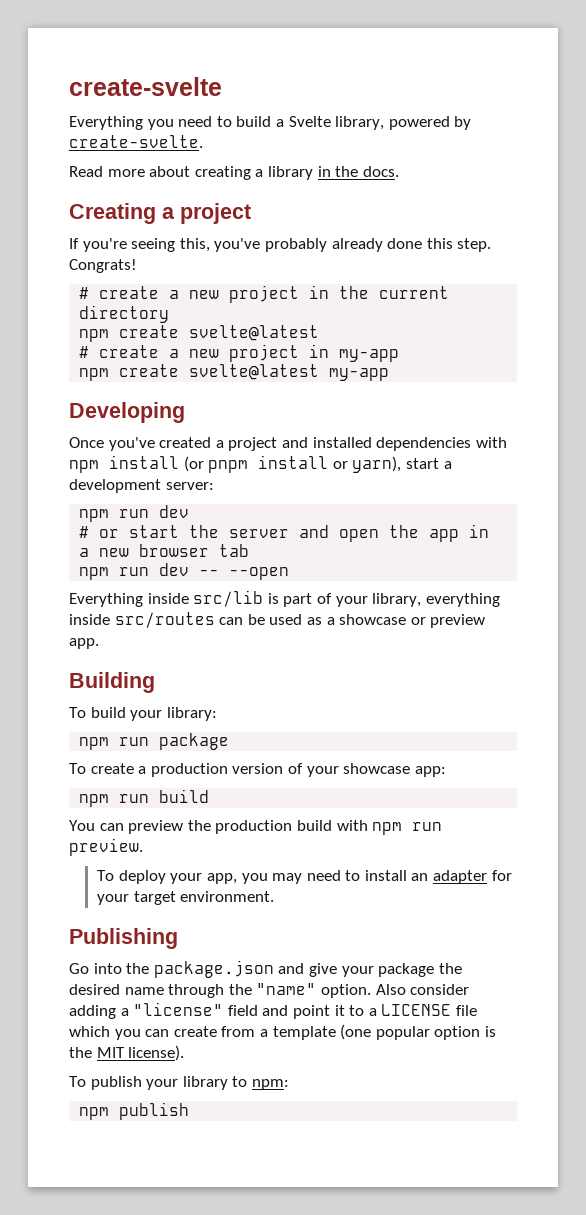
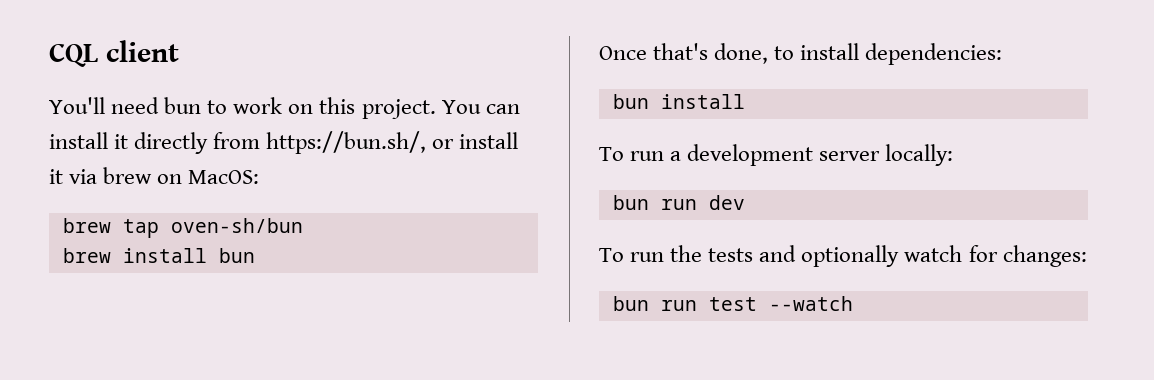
[69,77,222,96] [69,116,472,130] [69,135,203,148] [69,166,399,180] [69,203,251,224] [69,238,492,252] [69,259,137,273] [79,285,450,303] [79,305,170,323] [79,325,320,342] [79,344,400,362] [79,364,390,381] [69,402,185,423] [69,437,507,451] [69,455,452,473] [69,479,214,493] [79,505,190,522] [79,524,490,542] [79,544,250,557] [79,563,290,580] [69,590,500,607] [69,612,486,628] [69,638,99,649] [69,672,155,693] [69,707,217,721] [79,733,230,750] [69,763,446,777] [79,789,210,807] [69,820,443,835] [69,838,143,856] [97,870,512,884] [97,891,275,905] [69,928,178,949] [69,960,462,978] [69,983,470,998] [69,1002,477,1019] [69,1024,496,1040] [69,1045,185,1061] [69,1076,289,1090] [79,1102,190,1120] create-svelte // Everything you need to build a Svelte library, powered by create-svelte. // Read more about creating a library in the docs. // Creating a project // If you're seeing this, you've probably already done this step. Congrats! // # create a new project in the current directory // npm create svelte@latest // # create a new project in my-app // npm create svelte@latest my-app // Developing // Once you've created a project and installed dependencies with npm install (or pnpm install or yarn), start a development server: // npm run dev // # or start the server and open the app in a new browser tab // npm run dev -- --open // Everything inside src/lib is part of your library, everything inside src/routes can be used as a showcase or preview app. // Building // To build your library: // npm run package // To create a production version of your showcase app: // npm run build // You can preview the production build with npm run preview. // To deploy your app, you may need to install an adapter for your target environment. // Publishing // Go into the package.json and give your package the desired name through the "name" option. Also consider adding a "license" field and point it to a LICENSE file which you can create from a template (one popular option is the MIT license). // To publish your library to npm: // npm publish -> [49,40,179,67] [49,97,520,119] [49,131,519,154] [49,167,260,184] [62,218,303,238] [62,248,255,263] [599,43,1003,65] [612,94,745,109] [599,144,954,166] [612,195,745,210] [599,245,1087,267] [612,296,853,311] CQL client // You'll need bun to work on this project. You can install it directly from https://bun.sh/, or install it via brew on MacOS: // brew tap oven-sh/bun // brew install bun // Once that's done, to install dependencies: // bun install // To run a development server locally: // bun run dev // To run the tests and optionally watch for changes: // bun run test --watch

